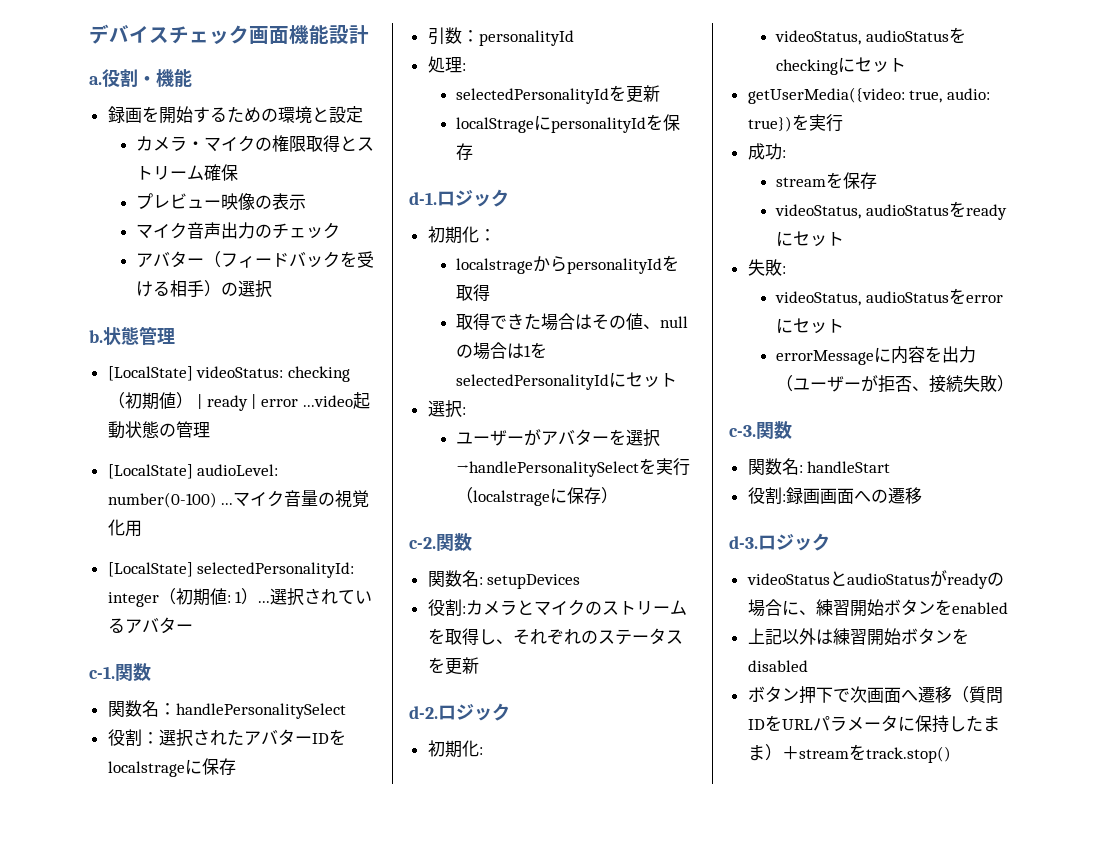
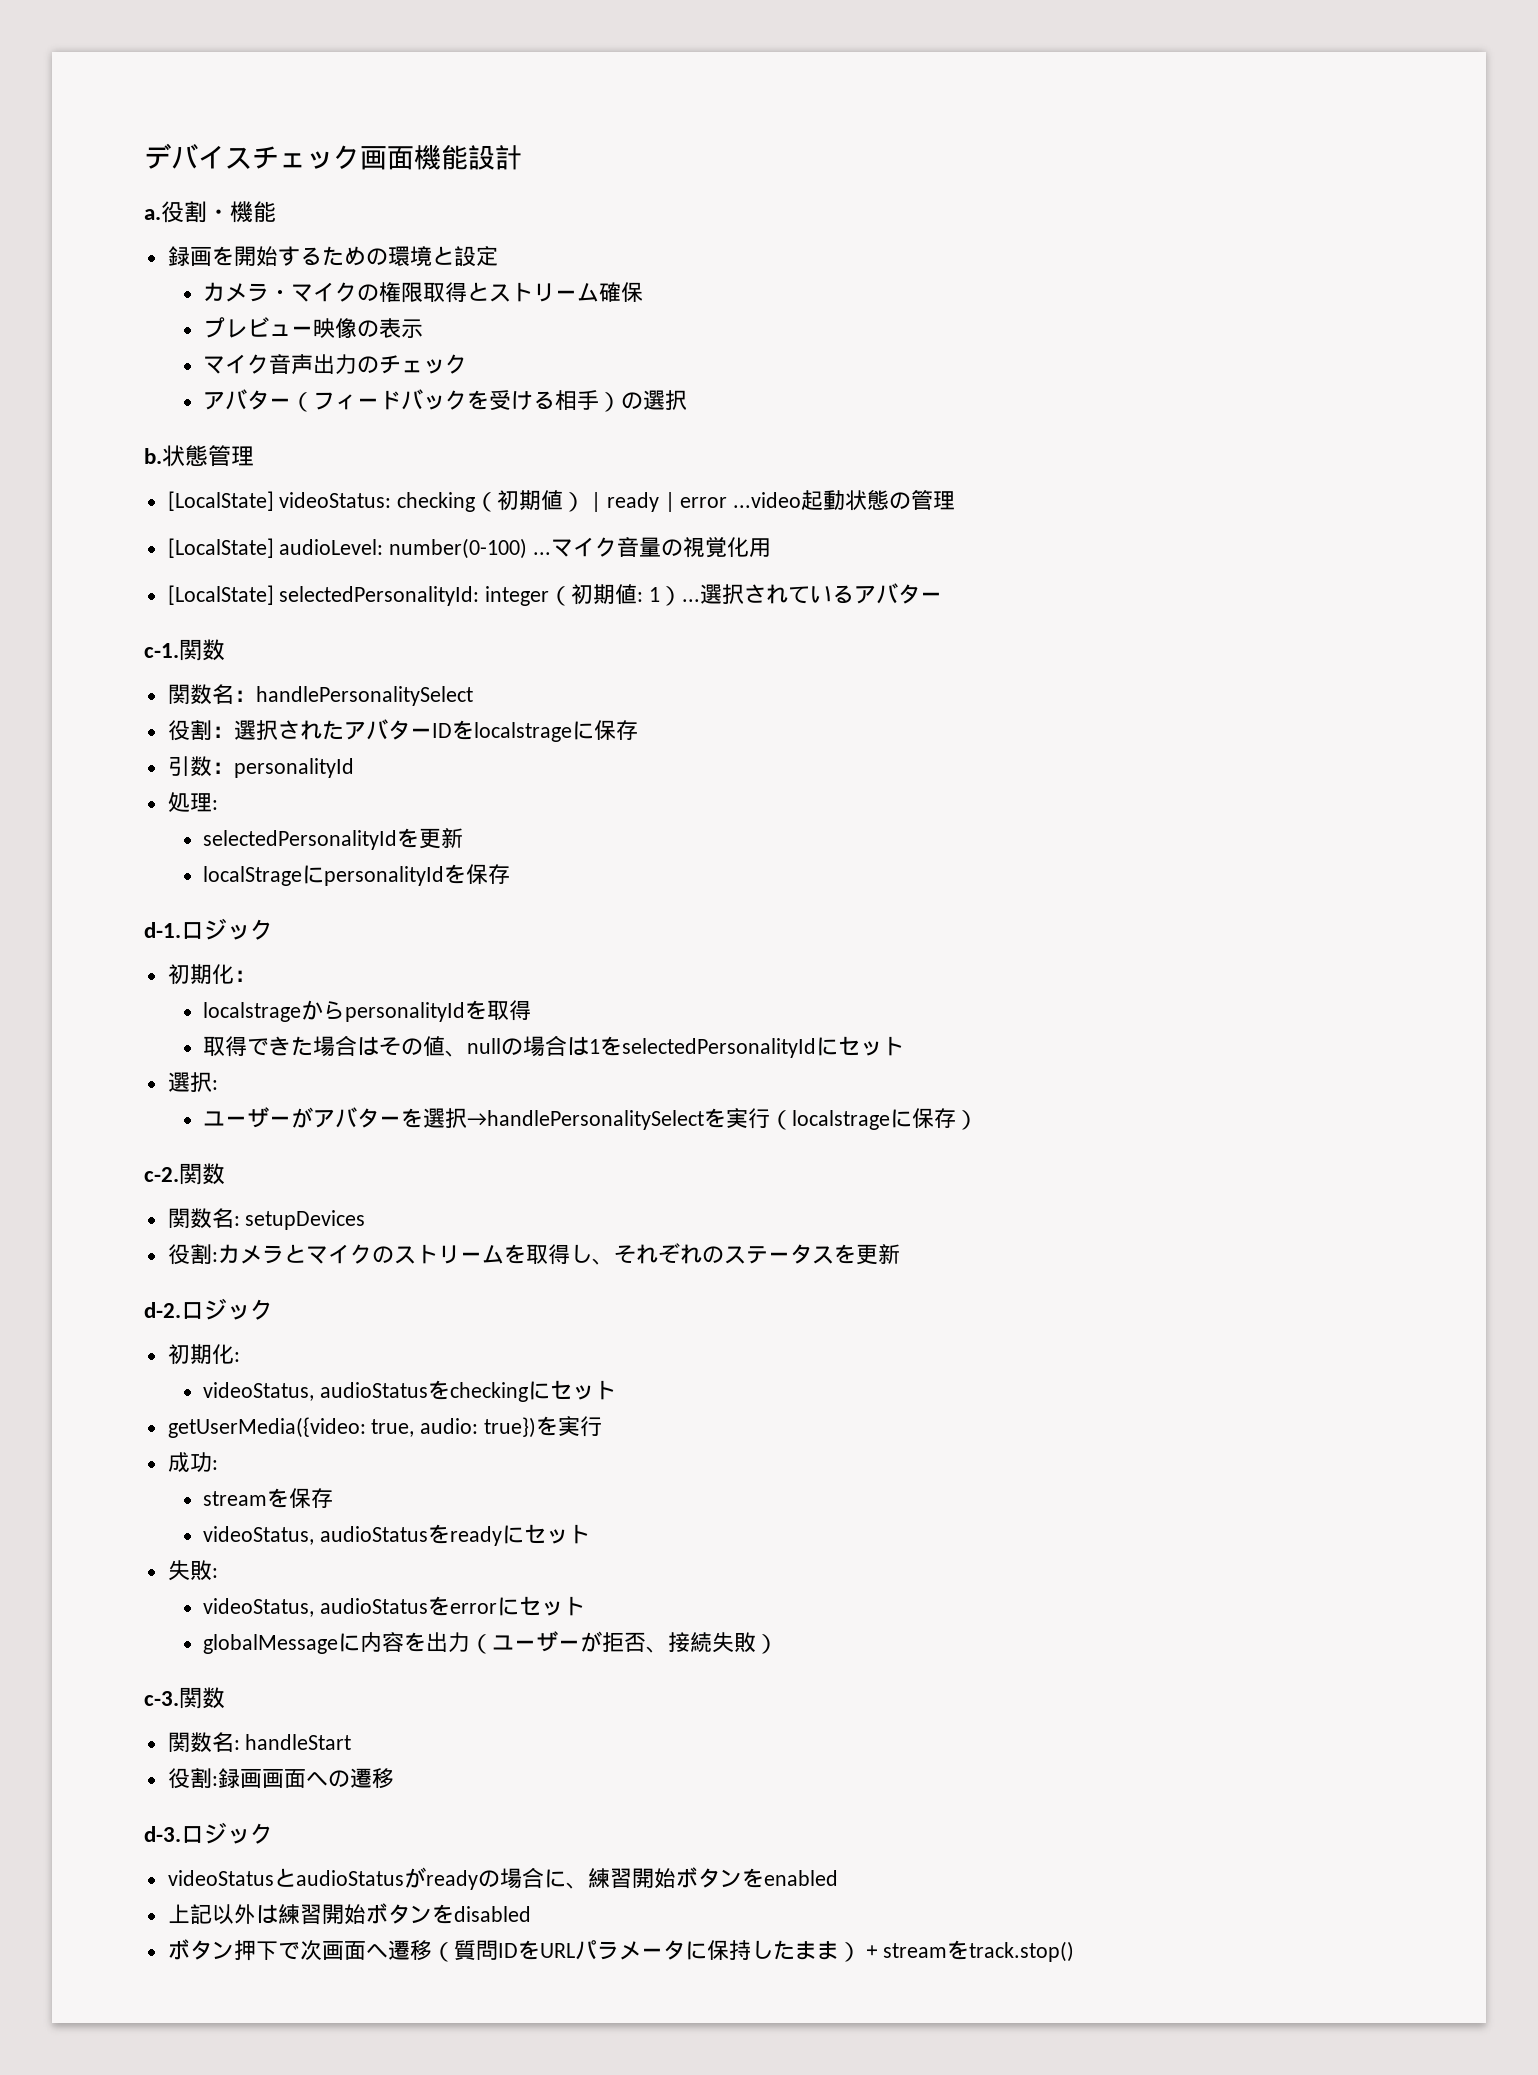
[776,350,875,365] errorMessage -> [203,1634,339,1654] globalMessage

